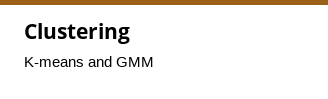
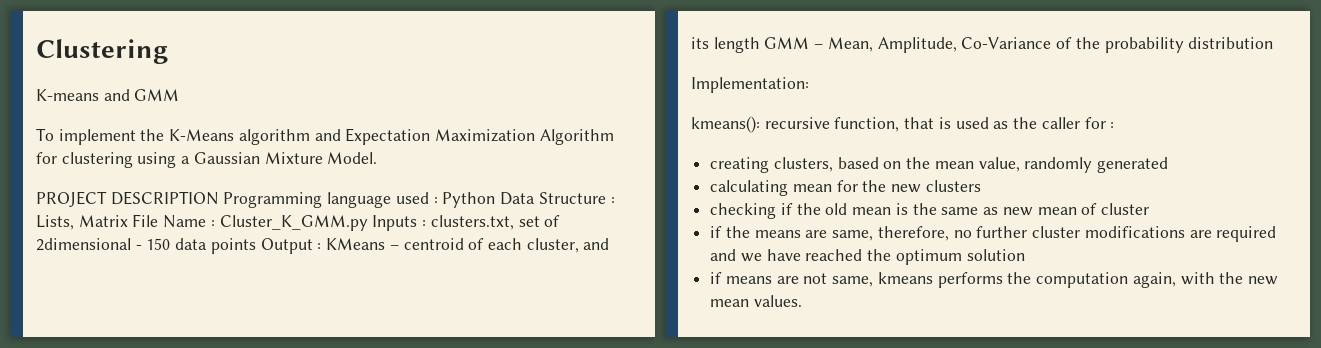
(155, 62) none -> [36,128,614,145] [36,152,378,168] [36,191,615,208] [36,214,561,231] [36,238,610,254] [691,37,1274,53] [691,77,809,93] [691,116,1115,133] [710,157,1169,173] [710,180,981,196] [710,203,1149,219] [710,226,1277,242] [710,249,1025,265] [710,272,1278,288] [710,295,802,307] // To implement the K-Means algorithm and Expectation Maximization Algorithm for clustering using a Gaussian Mixture Model. // PROJECT DESCRIPTION Programming language used : Python Data Structure : Lists, Matrix File Name : Cluster_K_GMM.py Inputs : clusters.txt, set of 2dimensional - 150 data points Output : KMeans – centroid of each cluster, and its length GMM – Mean, Amplitude, Co-Variance of the probability distribution // Implementation: // kmeans(): recursive function, that is used as the caller for : // creating clusters, based on the mean value, randomly generated // calculating mean for the new clusters // checking if the old mean is the same as new mean of cluster // if the means are same, therefore, no further cluster modifications are required and we have reached the optimum solution // if means are not same, kmeans performs the computation again, with the new mean values.

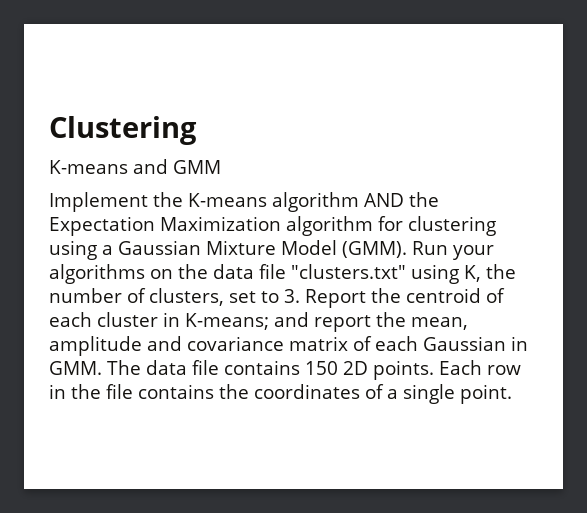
[36,128,341,145] To implement the K-Means algorithm and -> [49,192,439,212] Implement the K-means algorithm AND the
[539,129,614,145] Algorithm -> [286,216,373,236] algorithm
[327,152,378,164] [36,191,615,208] [36,214,561,231] [36,238,610,254] [691,37,1274,53] [691,77,809,93] [691,116,1115,133] [710,157,1169,173] [710,180,981,196] [710,203,1149,219] [710,226,1277,242] [710,249,1025,265] [710,272,1278,288] [710,295,802,307] Model. // PROJECT DESCRIPTION Programming language used : Python Data Structure : Lists, Matrix File Name : Cluster_K_GMM.py Inputs : clusters.txt, set of 2dimensional - 150 data points Output : KMeans – centroid of each cluster, and its length GMM – Mean, Amplitude, Co-Variance of the probability distribution // Implementation: // kmeans(): recursive function, that is used as the caller for : // creating clusters, based on the mean value, randomly generated // calculating mean for the new clusters // checking if the old mean is the same as new mean of cluster // if the means are same, therefore, no further cluster modifications are required and we have reached the optimum solution // if means are not same, kmeans performs the computation again, with the new mean values. -> [281,240,494,260] [49,264,516,284] [49,288,505,308] [49,312,468,332] [49,336,528,356] [49,360,521,380] [49,384,512,404] Model (GMM). Run your algorithms on the data file "clusters.txt" using K, the number of clusters, set to 3. Report the centroid of each cluster in K-means; and report the mean, amplitude and covariance matrix of each Gaussian in GMM. The data file contains 150 2D points. Each row in the file contains the coordinates of a single point.

